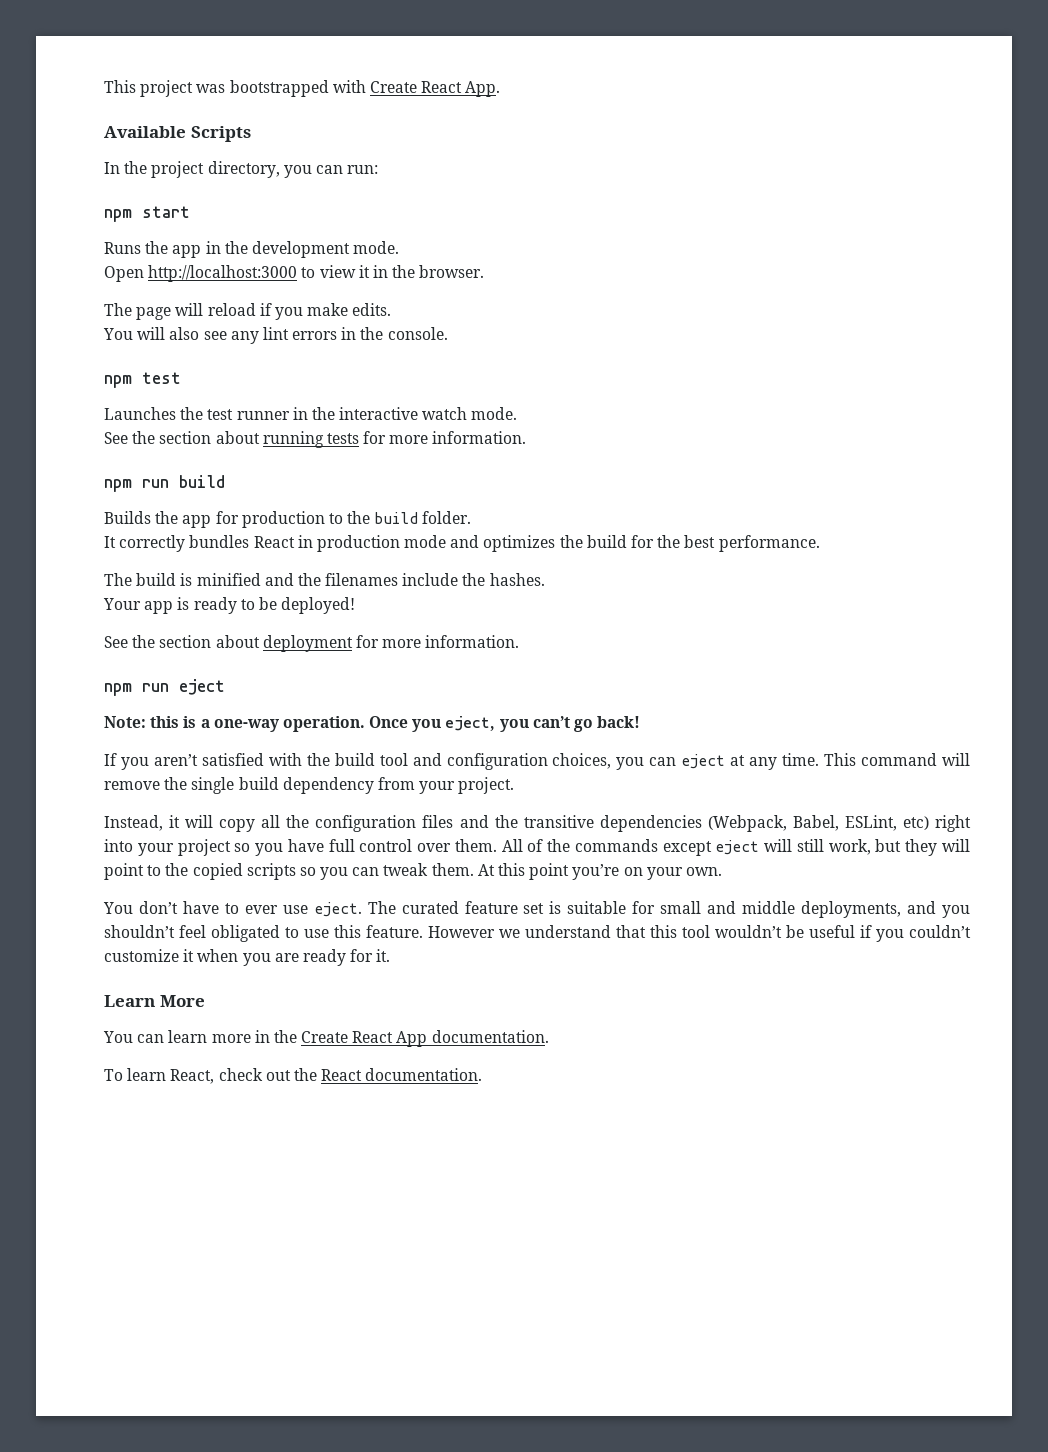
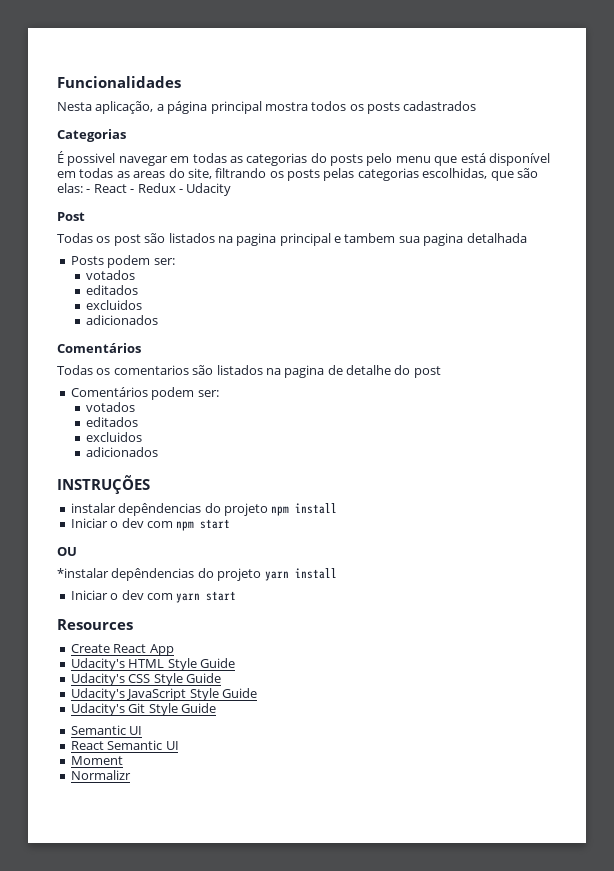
[104,80,501,97] [104,126,251,142] [104,161,379,178] [104,206,190,222] [104,241,400,258] [104,265,485,282] [104,303,392,320] [103,327,448,344] [104,372,181,388] [104,407,518,420] [104,431,527,448] [104,475,225,492] [104,511,472,528] [104,535,820,552] [104,573,545,586] [103,597,356,614] [104,635,520,652] [104,679,225,696] [104,716,641,732] [104,753,970,770] [104,777,515,794] [104,815,971,832] [104,839,971,856] [104,863,722,880] [103,901,970,918] [104,925,971,942] [104,949,391,966] [104,995,205,1007] [103,1030,549,1047] [104,1068,483,1084] This project was bootstrapped with Create React App. // Available Scripts // In the project directory, you can run: // npm start // Runs the app in the development mode. // Open http://localhost:3000 to view it in the browser. // The page will reload if you make edits. // You will also see any lint errors in the console. // npm test // Launches the test runner in the interactive watch mode. // See the section about running tests for more information. // npm run build // Builds the app for production to the build folder. // It correctly bundles React in production mode and optimizes the build for the best performance. // The build is minified and the filenames include the hashes. // Your app is ready to be deployed! // See the section about deployment for more information. // npm run eject // Note: this is a one-way operation. Once you eject, you can’t go back! // If you aren’t satisfied with the build tool and configuration choices, you can eject at any time. This command will remove the single build dependency from your project. // Instead, it will copy all the configuration files and the transitive dependencies (Webpack, Babel, ESLint, etc) right into your project so you have full control over them. All of the commands except eject will still work, but they will point to the copied scripts so you can tweak them. At this point you’re on your own. // You don’t have to ever use eject. The curated feature set is suitable for small and middle deployments, and you shouldn’t feel obligated to use this feature. However we understand that this tool wouldn’t be useful if you couldn’t customize it when you are ready for it. // Learn More // You can learn more in the Create React App documentation. // To learn React, check out the React documentation. -> [57,76,181,88] [57,101,477,114] [57,129,126,142] [57,151,550,166] [57,168,538,181] [57,183,232,196] [57,212,85,221] [57,233,527,246] [70,255,175,268] [86,270,136,280] [86,285,139,295] [86,300,143,310] [86,315,159,325] [57,343,141,353] [57,365,441,378] [70,387,219,400] [86,402,136,412] [86,417,139,427] [86,432,143,442] [86,447,159,457] [57,475,150,494] [70,503,338,516] [70,518,231,531] [57,547,77,556] [57,568,337,581] [70,590,237,603] [57,619,133,630] [70,644,174,656] [70,658,235,671] [70,673,221,686] [70,688,257,701] [70,703,216,716] [70,725,143,735] [70,740,179,750] [70,756,123,765] [70,770,131,780] Funcionalidades // Nesta aplicação, a página principal mostra todos os posts cadastrados // Categorias // É possivel navegar em todas as categorias do posts pelo menu que está disponível em todas as areas do site, filtrando os posts pelas categorias escolhidas, que são elas: - React - Redux - Udacity // Post // Todas os post são listados na pagina principal e tambem sua pagina detalhada // Posts podem ser: // votados // editados // excluidos // adicionados // Comentários // Todas os comentarios são listados na pagina de detalhe do post // Comentários podem ser: // votados // editados // excluidos // adicionados // INSTRUÇÕES // instalar depêndencias do projeto npm install // Iniciar o dev com npm start // OU // *instalar depêndencias do projeto yarn install // Iniciar o dev com yarn start // Resources // Create React App // Udacity's HTML Style Guide // Udacity's CSS Style Guide // Udacity's JavaScript Style Guide // Udacity's Git Style Guide // Semantic UI // React Semantic UI // Moment // Normalizr

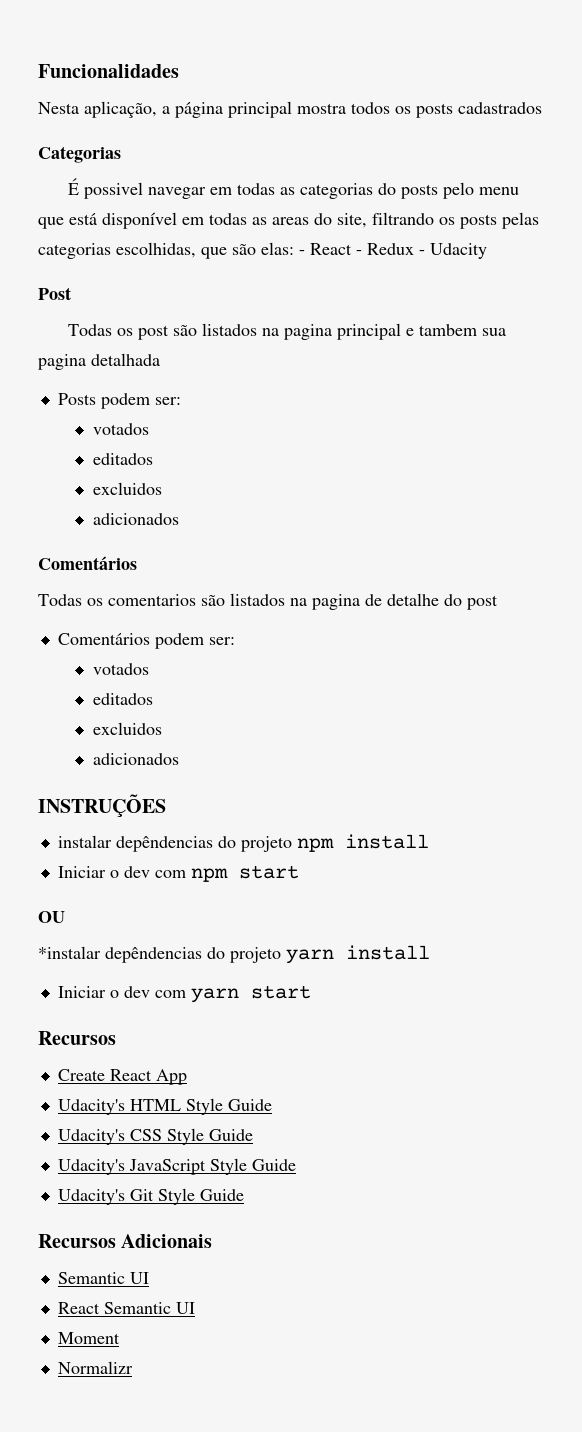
[57,619,133,630] Resources -> [38,1031,116,1045] Recursos
(216, 708) none -> [38,1234,213,1248] // Recursos Adicionais

